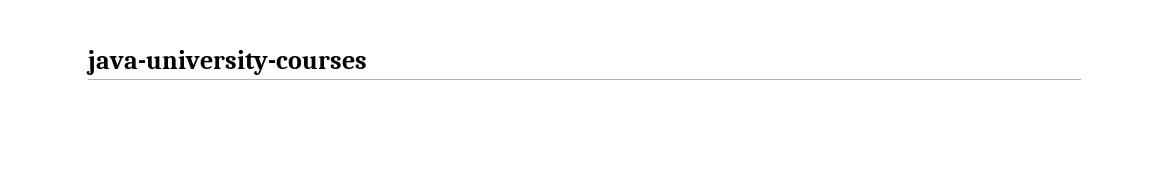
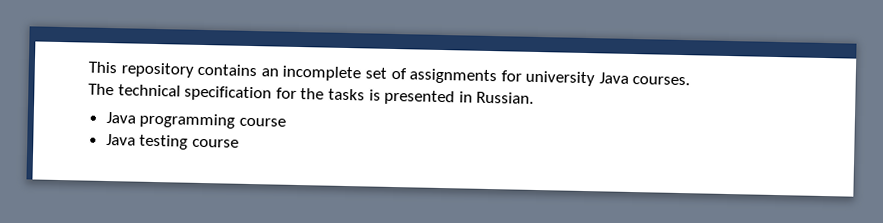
[86,50,367,75] java-university-courses -> [88,61,691,87] [88,83,535,106] [105,111,286,129] [105,133,239,150] This repository contains an incomplete set of assignments for university Java courses. // The technical specification for the tasks is presented in Russian. // Java programming course // Java testing course

